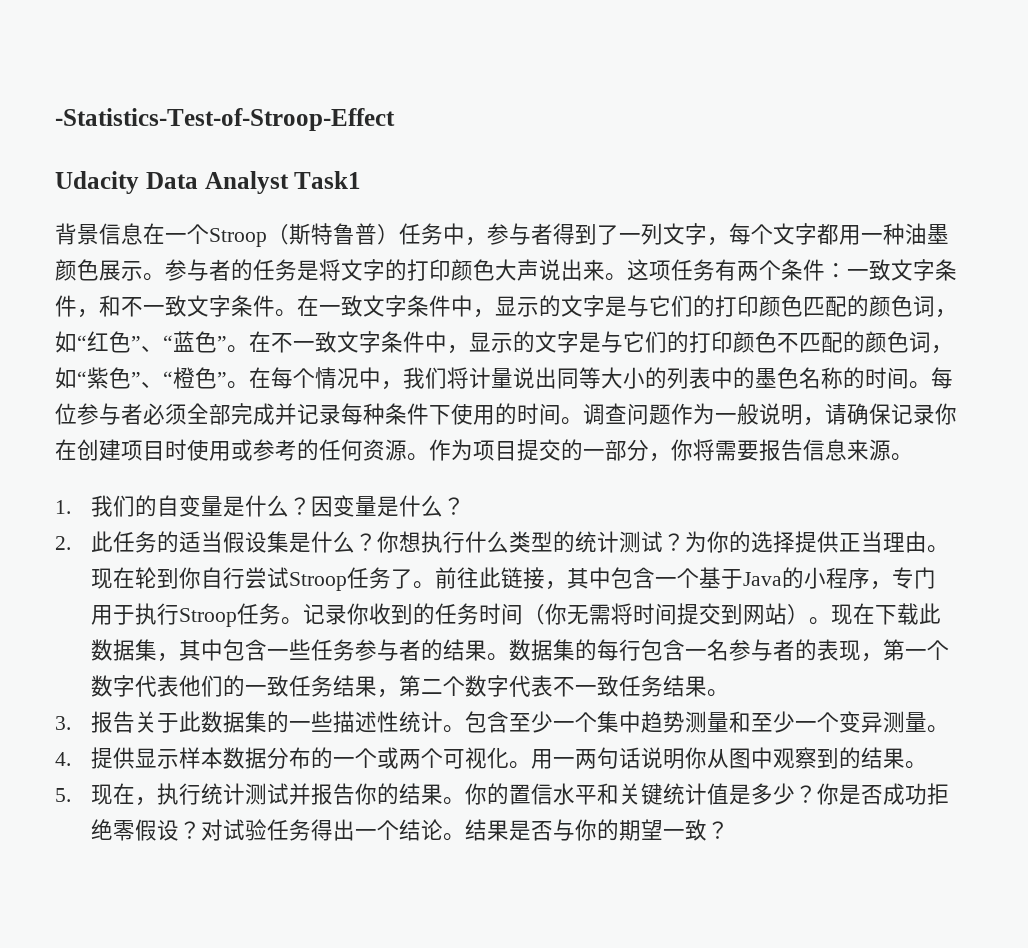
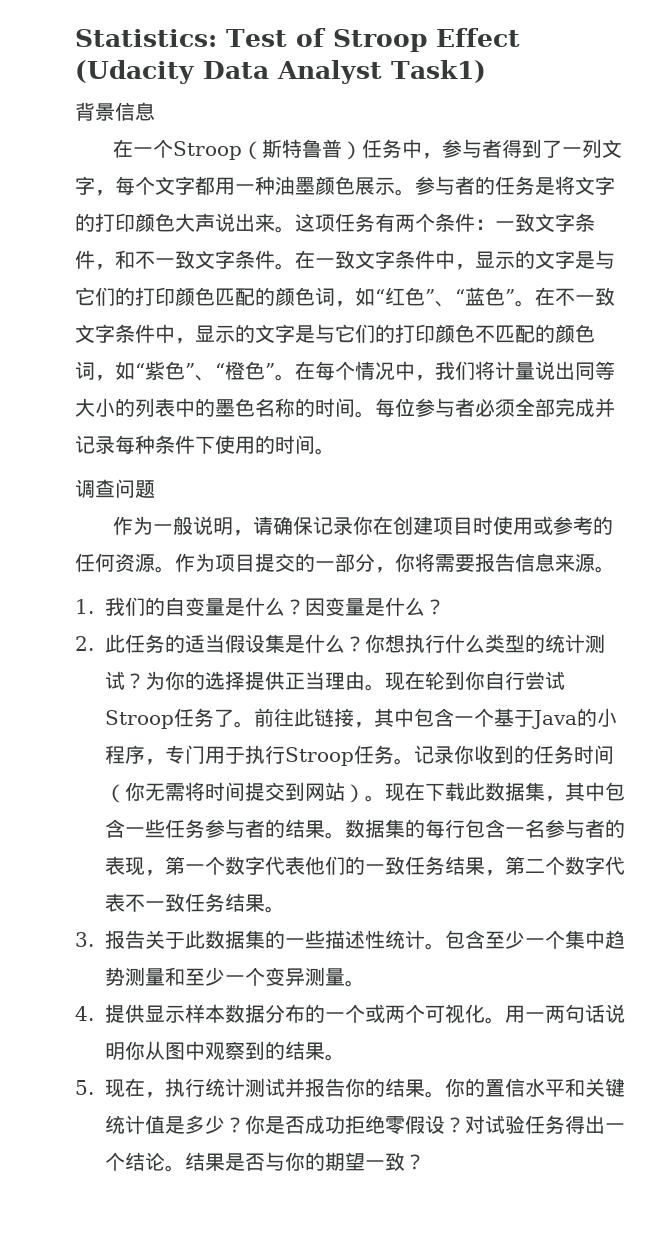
[55,108,395,131] [55,171,139,194] -Statistics-Test-of-Stroop-Effect // Udacity -> [75,28,520,52] [75,60,195,84] Statistics: Test of Stroop Effect (Udacity
[294,171,362,189] Task1 -> [391,60,486,83] Task1)
(143, 234) none -> (155, 111) //
(583, 421) none -> (335, 451) //
(671, 414) none -> (155, 489) //

